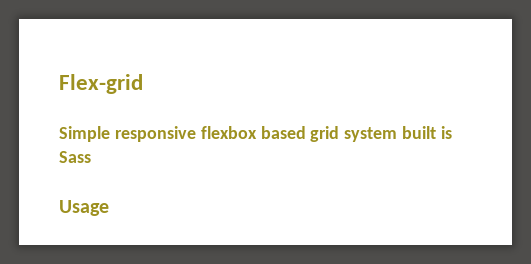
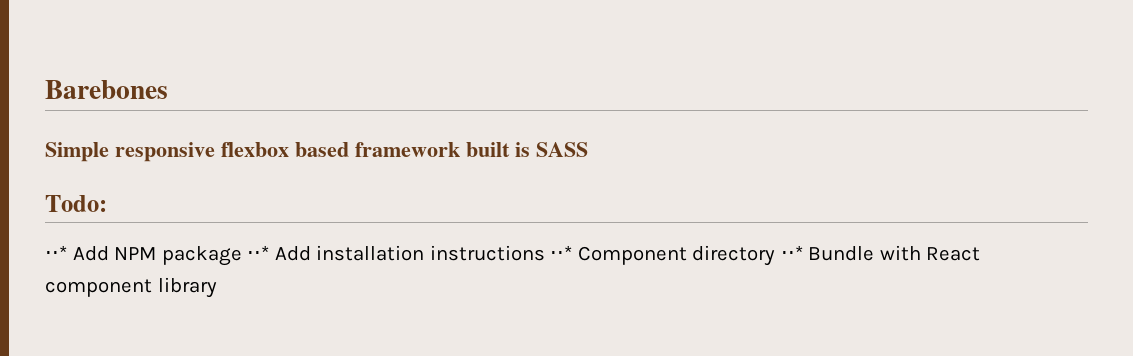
[59,74,143,94] Flex-grid -> [45,80,168,99] Barebones
[310,126,453,142] [59,151,91,163] [59,200,109,216] grid system built is Sass // Usage -> [355,142,588,157] [45,195,107,212] [45,245,981,266] [45,277,217,298] framework built is SASS // Todo: // ⋅⋅* Add NPM package ⋅⋅* Add installation instructions ⋅⋅* Component directory ⋅⋅* Bundle with React component library

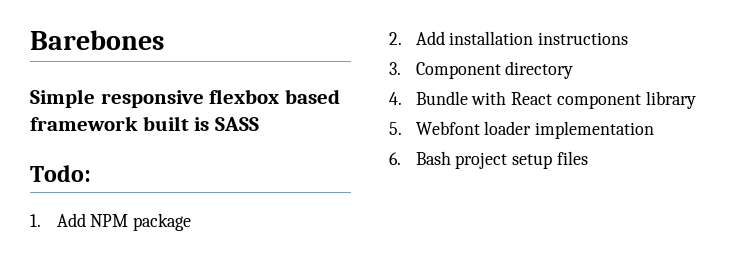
[45,245,67,260] ⋅⋅* -> [30,214,41,227] 1.
[247,245,270,260] ⋅⋅* -> [389,32,402,45] // 2.
[550,245,573,260] ⋅⋅* -> [389,62,401,75] // 3.
[780,245,803,260] ⋅⋅* -> [389,92,402,105] // 4.
(217, 287) none -> [389,121,655,139] [389,151,588,169] // 5. Webfont loader implementation // 6. Bash project setup files

